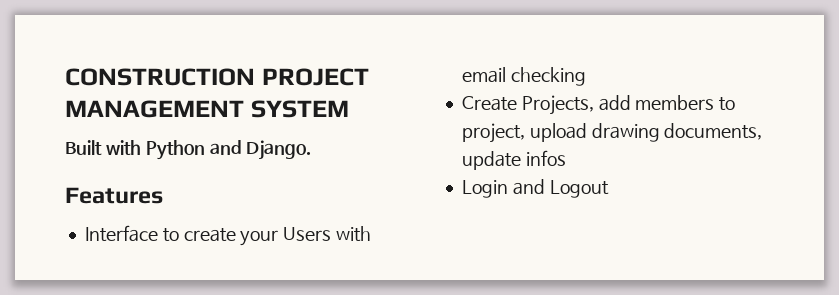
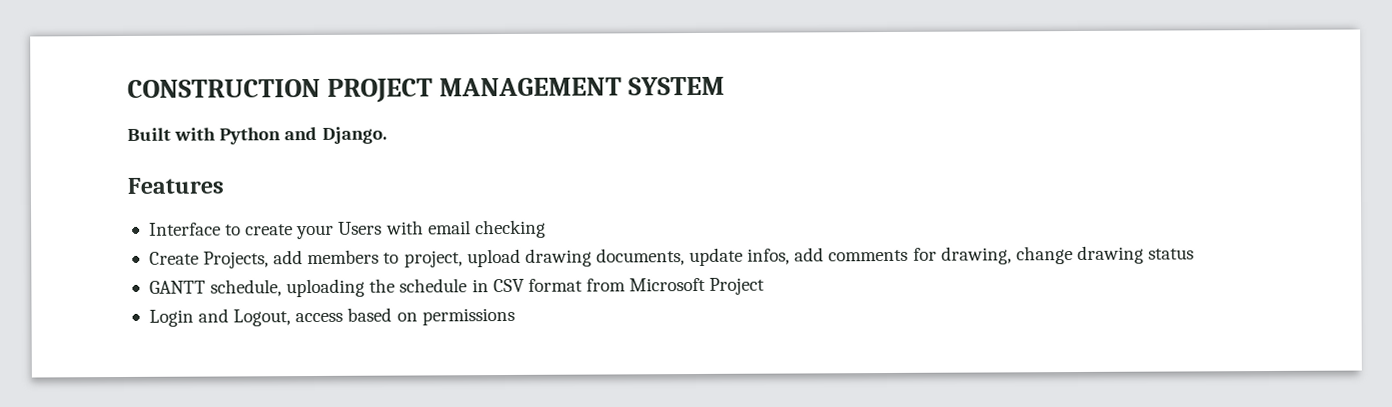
[525,150,566,166] [461,179,609,198] infos // Login and Logout -> [747,245,1195,265] [148,277,766,298] [148,307,515,327] infos, add comments for drawing, change drawing status // GANTT schedule, uploading the schedule in CSV format from Microsoft Project // Login and Logout, access based on permissions

